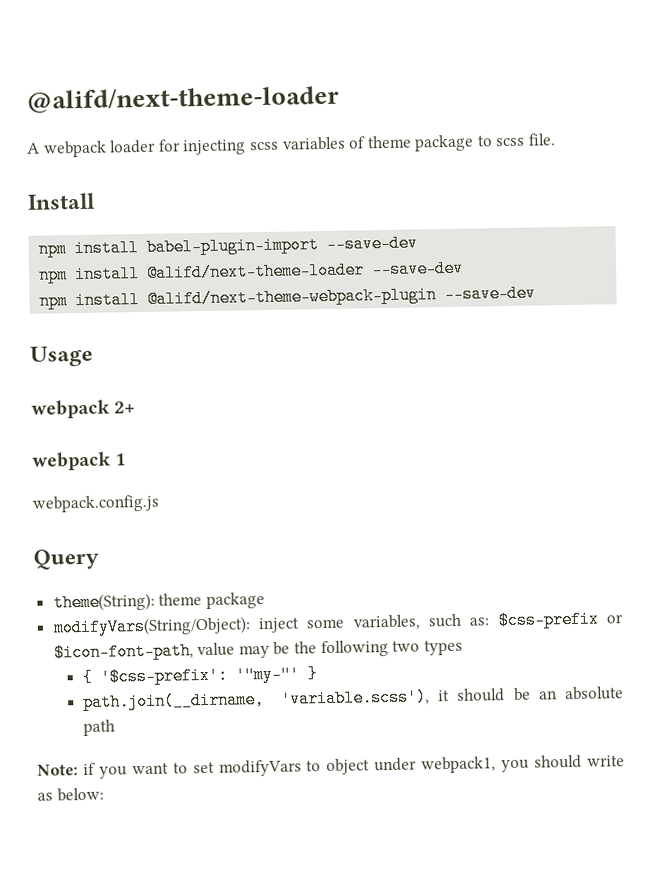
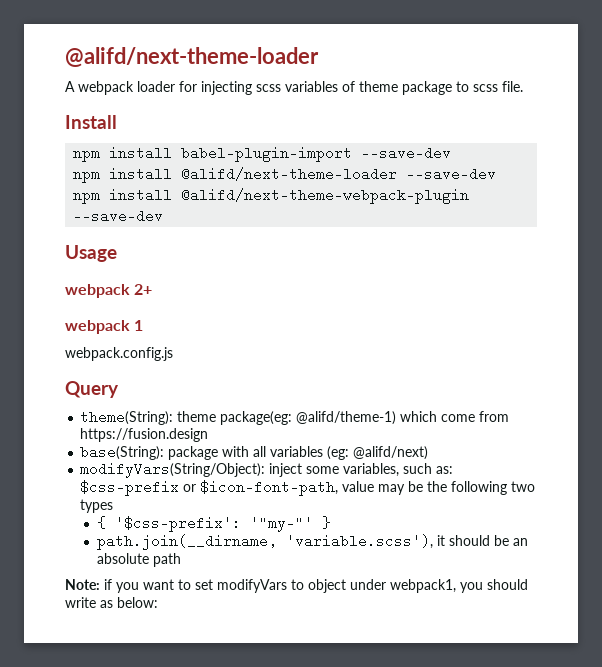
[205,592,265,609] package -> [220,411,510,425] [80,428,209,442] [80,445,429,460] package(eg: @alifd/theme-1) which come from https://fusion.design // base(String): package with all variables (eg: @alifd/next)

